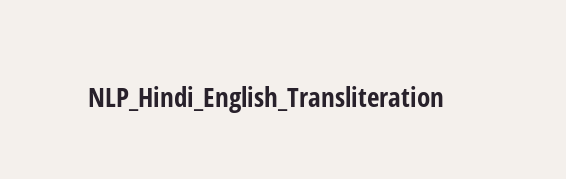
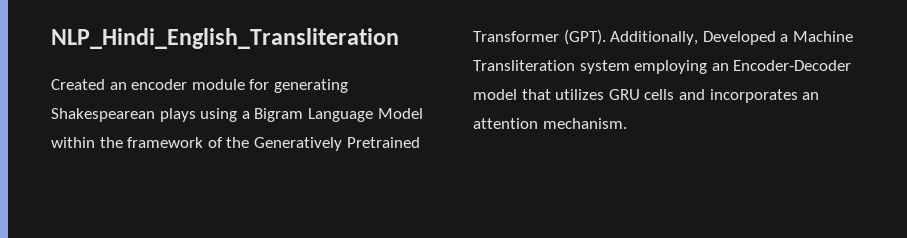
(444, 99) none -> [51,79,348,93] [51,108,423,122] [51,137,420,151] [473,29,853,45] [473,60,852,74] [473,89,820,103] [473,118,627,129] // Created an encoder module for generating Shakespearean plays using a Bigram Language Model within the framework of the Generatively Pretrained Transformer (GPT). Additionally, Developed a Machine Transliteration system employing an Encoder-Decoder model that utilizes GRU cells and incorporates an attention mechanism.

